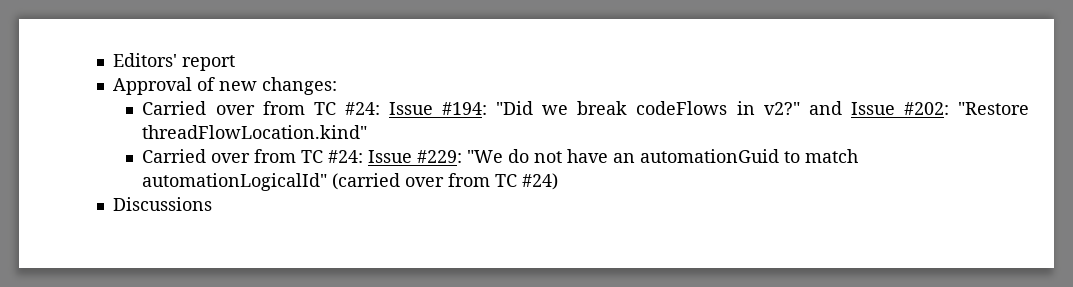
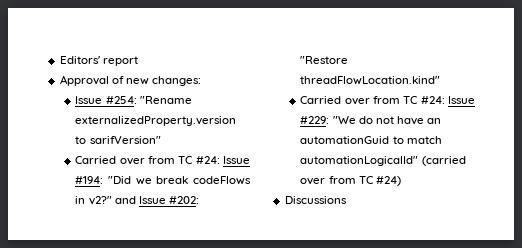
(337, 86) none -> [75,96,192,104] [75,116,237,126] [75,136,161,144] // Issue #254: "Rename externalizedProperty.version to sarifVersion"

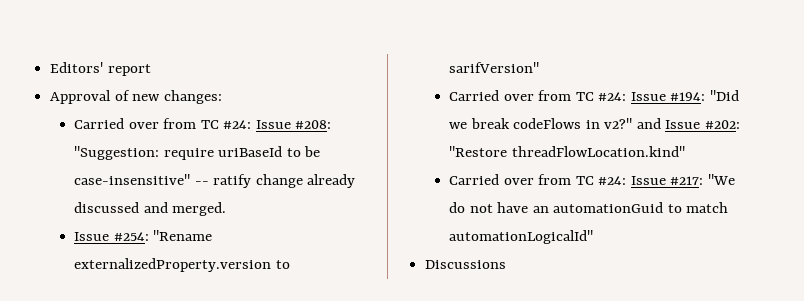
(201, 81) none -> [74,118,332,129] [74,146,321,160] [74,174,356,188] [74,202,227,216] // Carried over from TC #24: Issue #208: "Suggestion: require uriBaseId to be case-insensitive" -- ratify change already discussed and merged.
[300,116,330,124] #229: -> [670,176,704,185] #217:
[421,156,466,166] [300,176,401,186] (carried over from TC #24) -> (594, 237) none

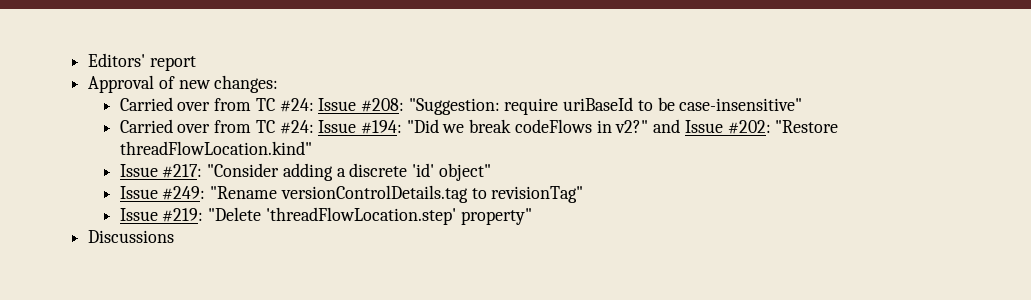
[194,174,356,188] [74,202,227,216] [74,230,213,241] [74,258,290,272] [449,62,540,73] -- ratify change already discussed and merged. // Issue #254: "Rename externalizedProperty.version to sarifVersion" -> (803, 104) none
[449,174,735,185] [449,202,729,213] [449,230,594,244] Carried over from TC #24: Issue #217: "We do not have an automationGuid to match automationLogicalId" -> [119,163,491,181] [119,185,584,203] [119,207,532,225] Issue #217: "Consider adding a discrete 'id' object" // Issue #249: "Rename versionControlDetails.tag to revisionTag" // Issue #219: "Delete 'threadFlowLocation.step' property"

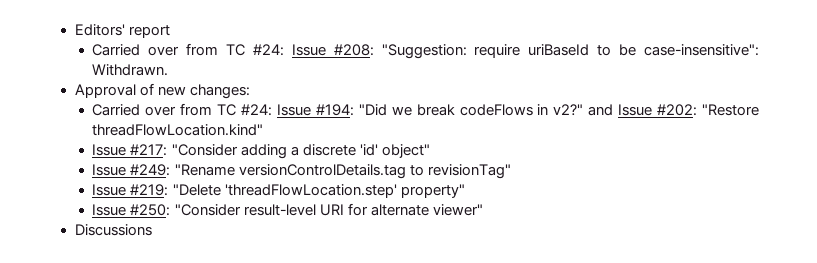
[88,75,279,93] // Approval of new changes: -> (170, 31) none
[679,98,803,111] case-insensitive" -> [644,44,759,56] [92,64,169,76] [74,83,250,99] case-insensitive": Withdrawn. // Approval of new changes:
(532, 216) none -> [92,203,483,216] // Issue #250: "Consider result-level URI for alternate viewer"

